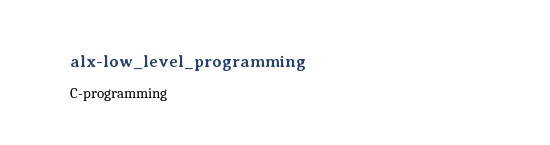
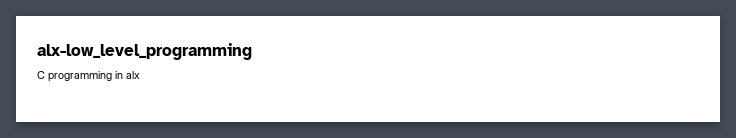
[70,88,167,101] C-programming -> [37,71,140,82] C programming in alx

